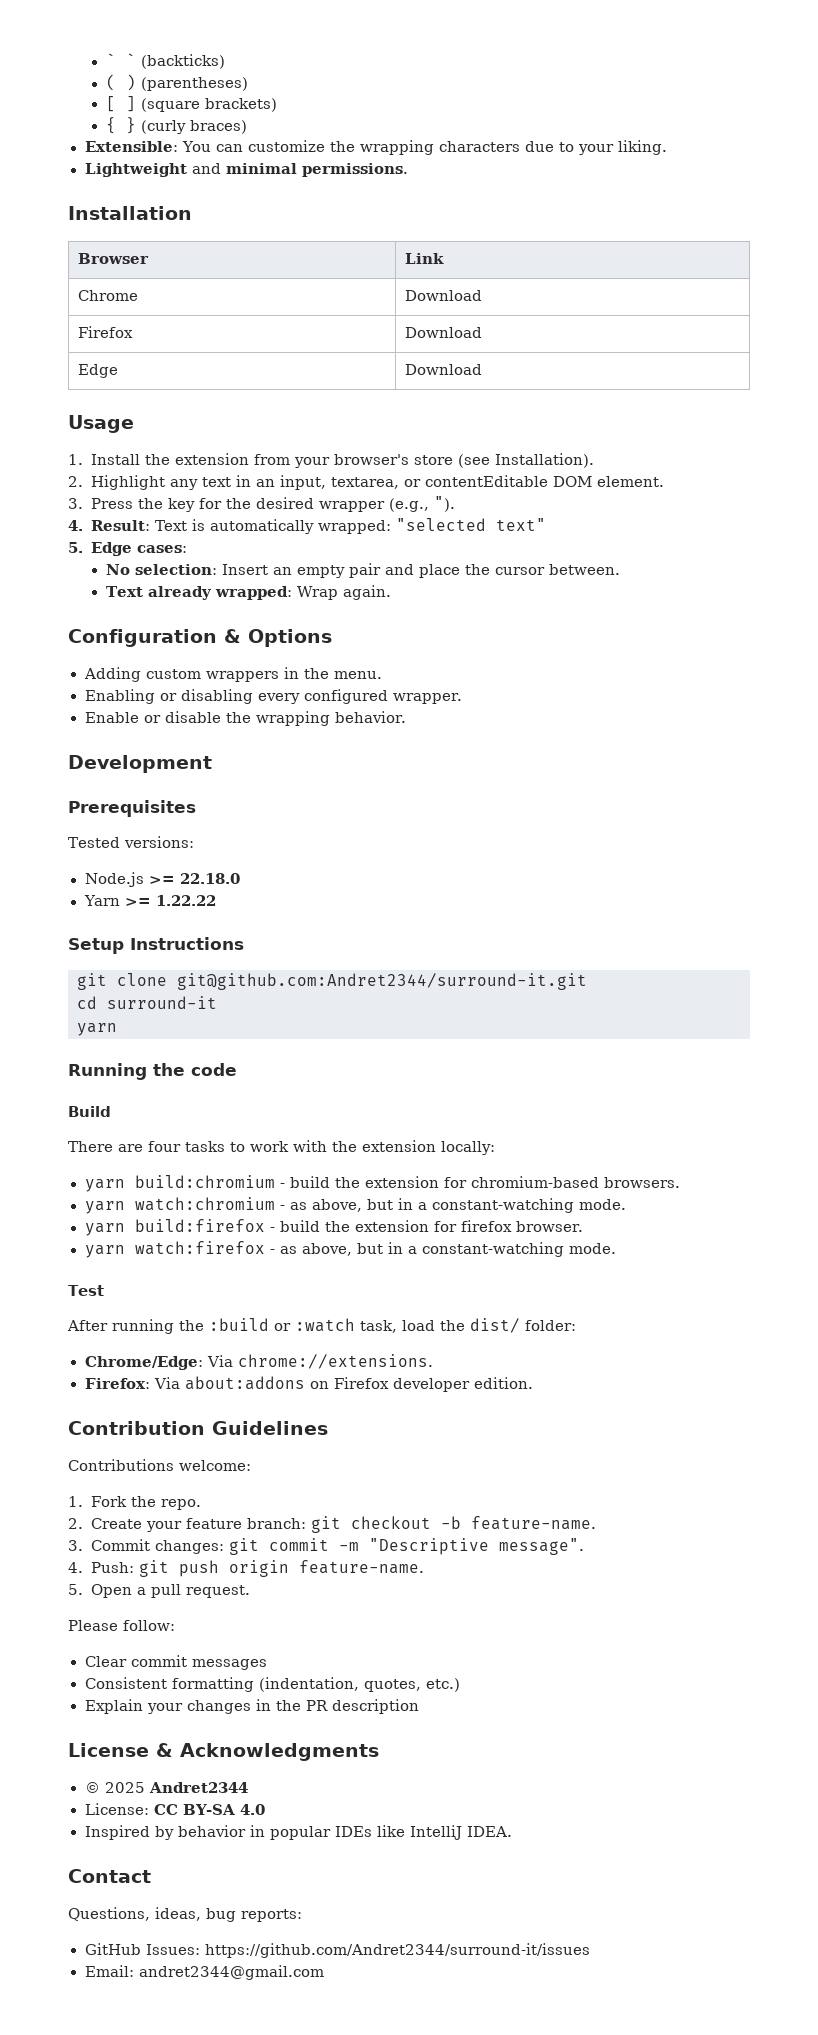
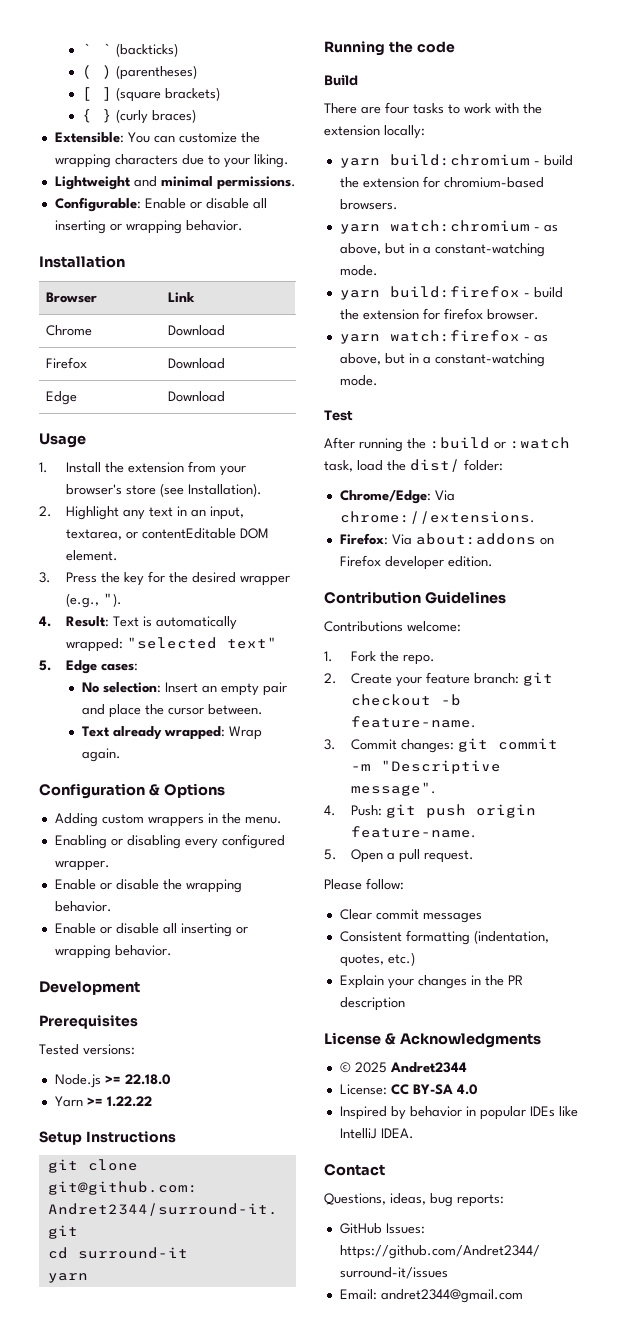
(408, 170) none -> [54,197,267,212] [54,220,243,234] // Configurable: Enable or disable all inserting or wrapping behavior.
(407, 717) none -> [54,923,248,937] [54,945,172,959] // Enable or disable all inserting or wrapping behavior.

